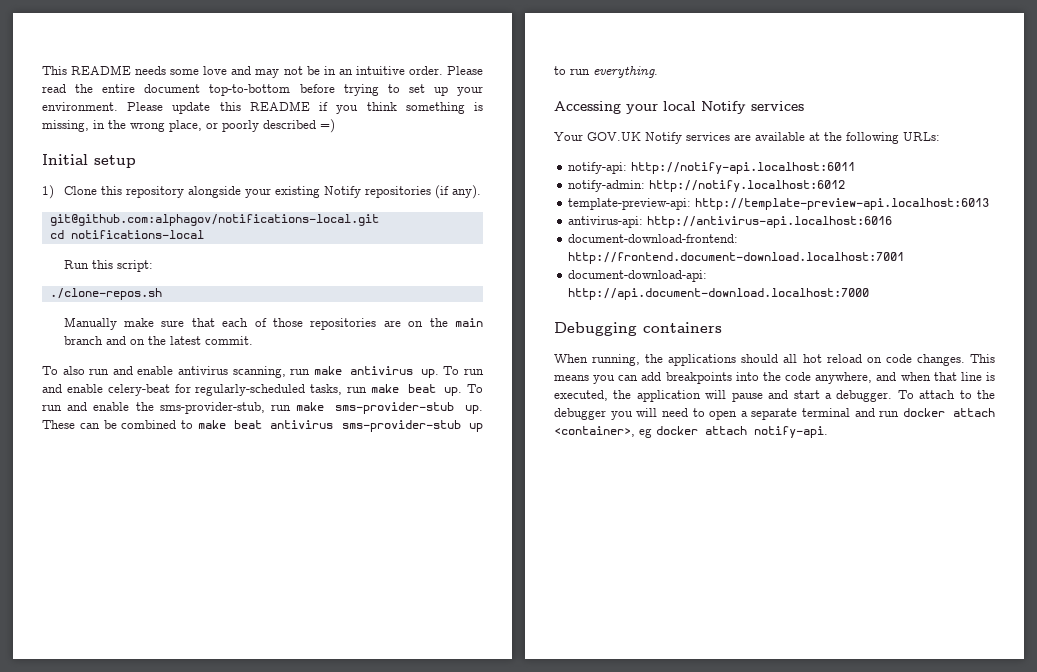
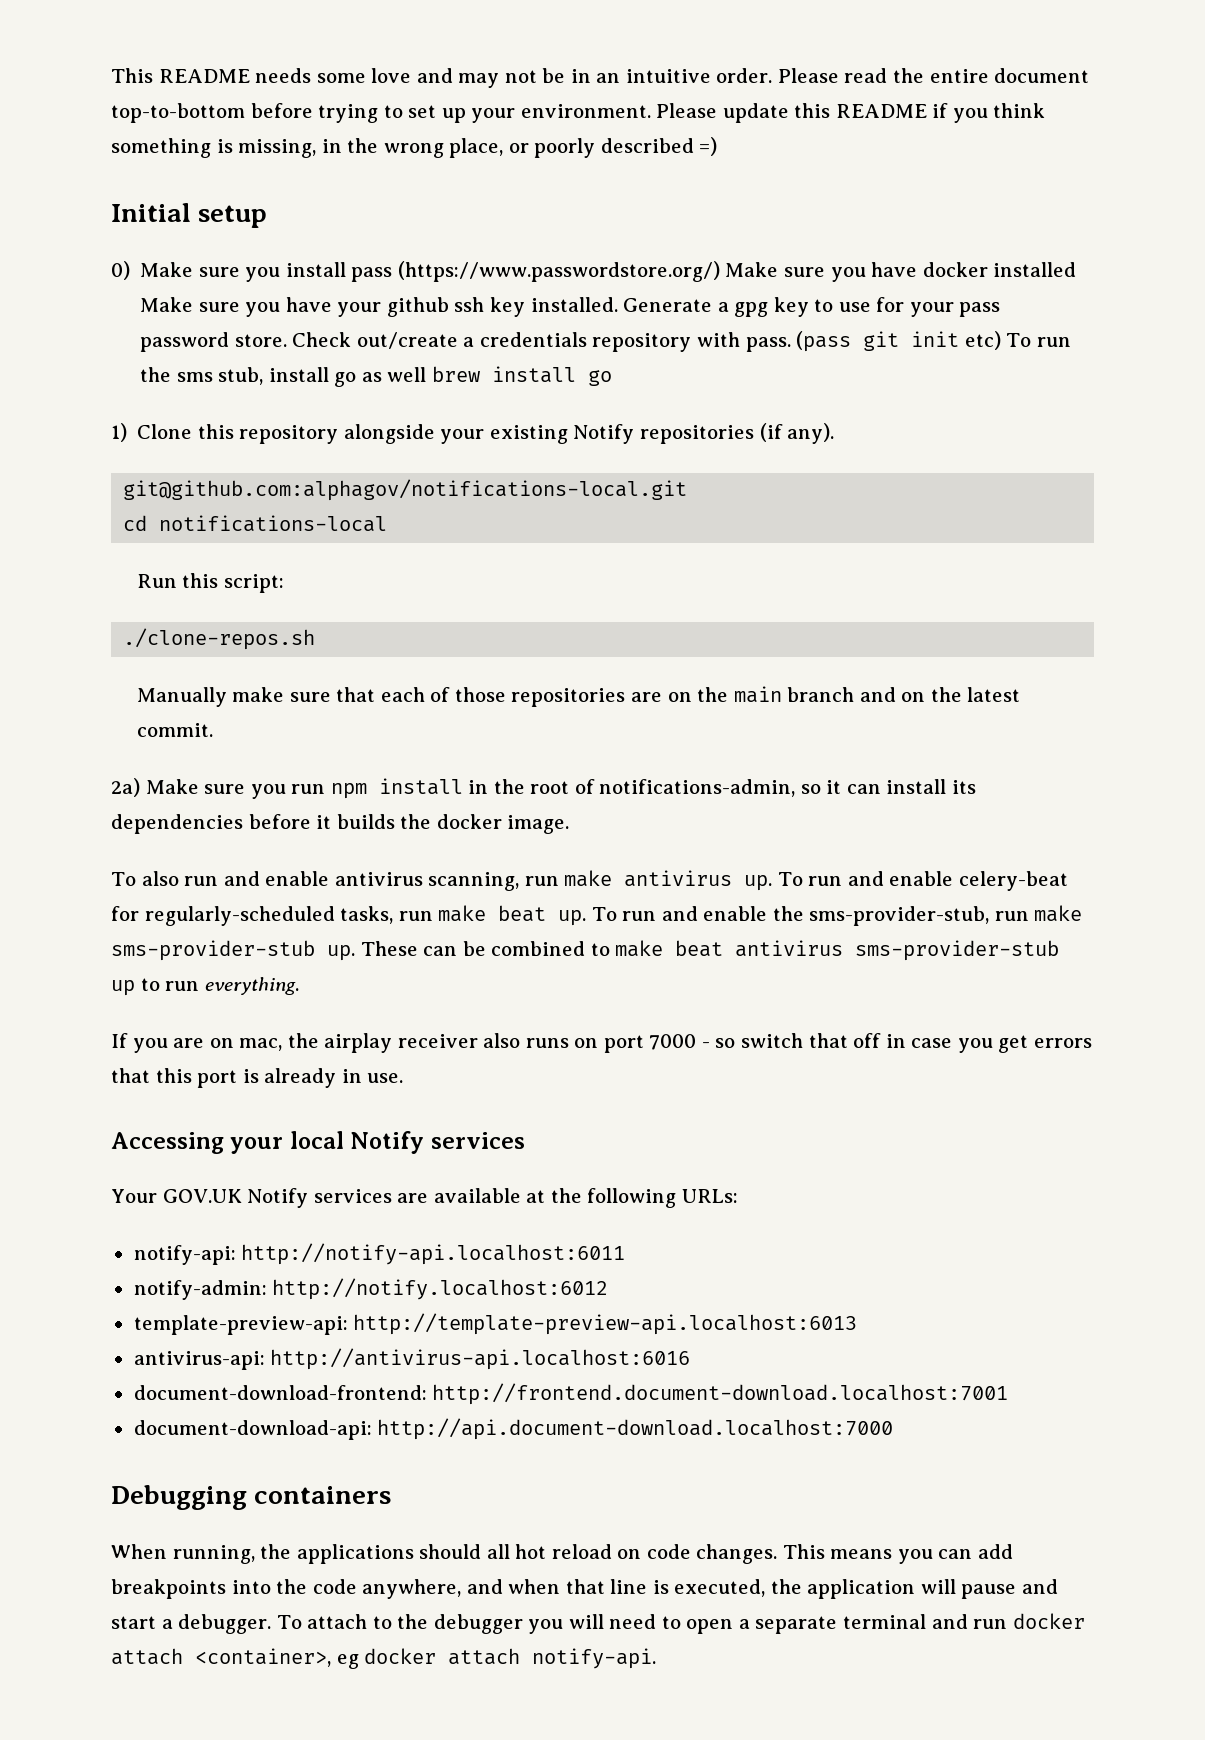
(136, 161) none -> [111,261,1077,282] [140,297,1001,317] [140,331,1071,352] [140,366,612,387] // 0) Make sure you install pass (https://www.passwordstore.org/) Make sure you have docker installed Make sure you have your github ssh key installed. Generate a gpg key to use for your pass password store. Check out/create a credentials repository with pass. (pass git init etc) To run the sms stub, install go as well brew install go
(253, 340) none -> [111,778,977,799] [111,814,570,834] // 2a) Make sure you run npm install in the root of notifications-admin, so it can install its dependencies before it builds the docker image.
(658, 72) none -> [111,1033,1092,1053] [111,1068,404,1088] // If you are on mac, the airplay receiver also runs on port 7000 - so switch that off in case you get errors that this port is already in use.

